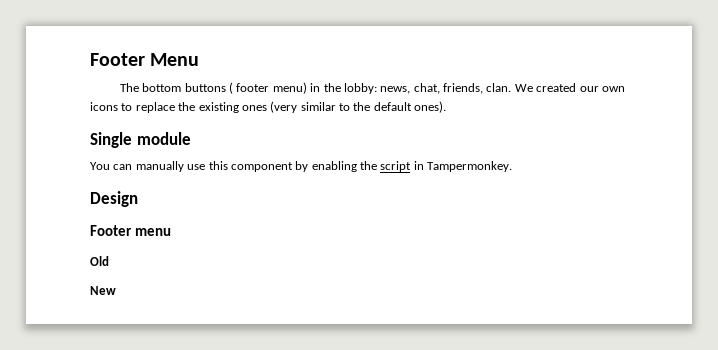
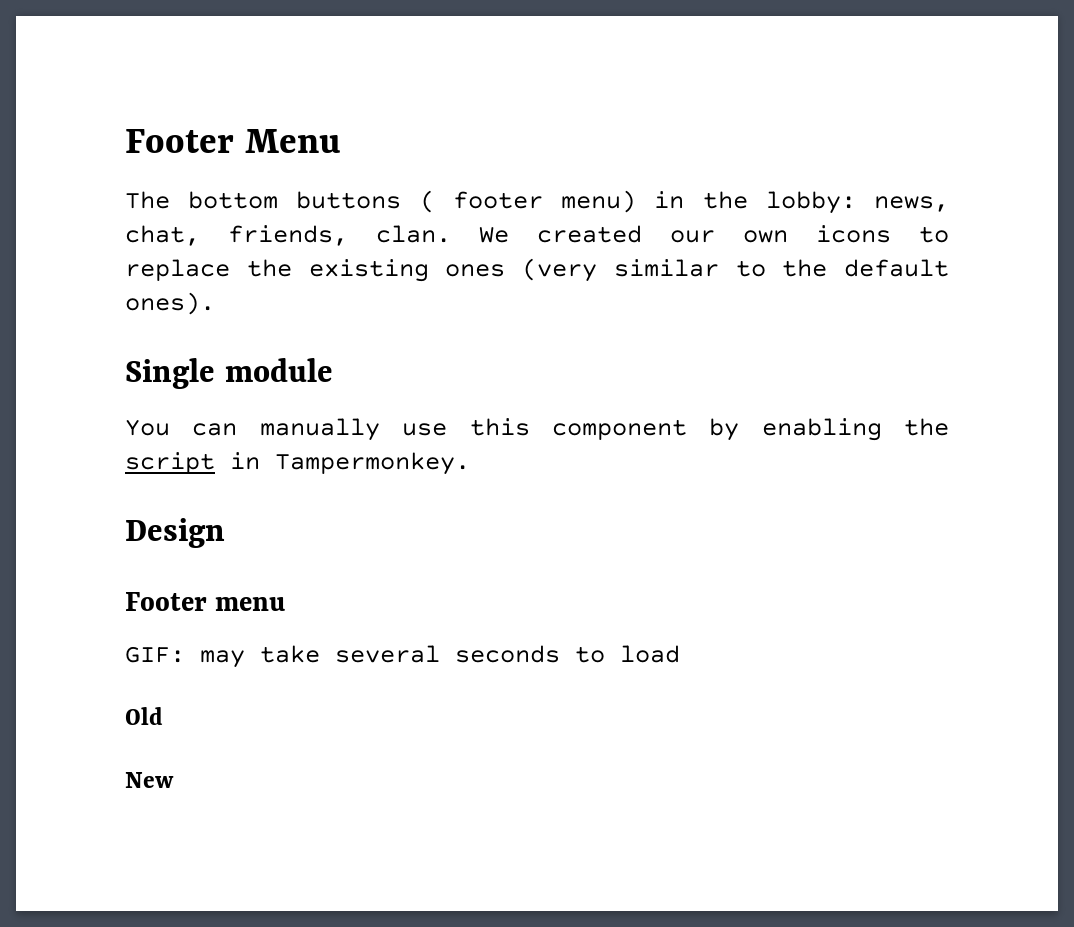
(171, 232) none -> [125,645,680,668] // GIF: may take several seconds to load

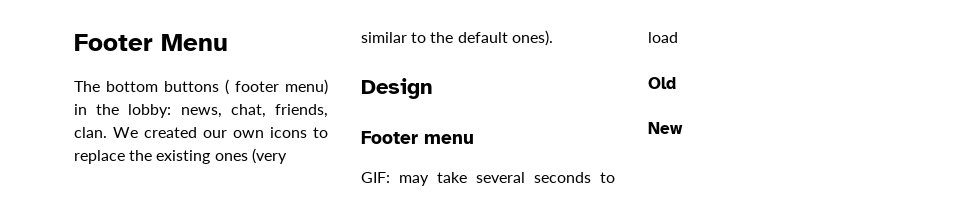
[125,358,333,389] [125,418,949,441] [125,452,470,475] // Single module // You can manually use this component by enabling the script in Tampermonkey. -> (553, 38) none

